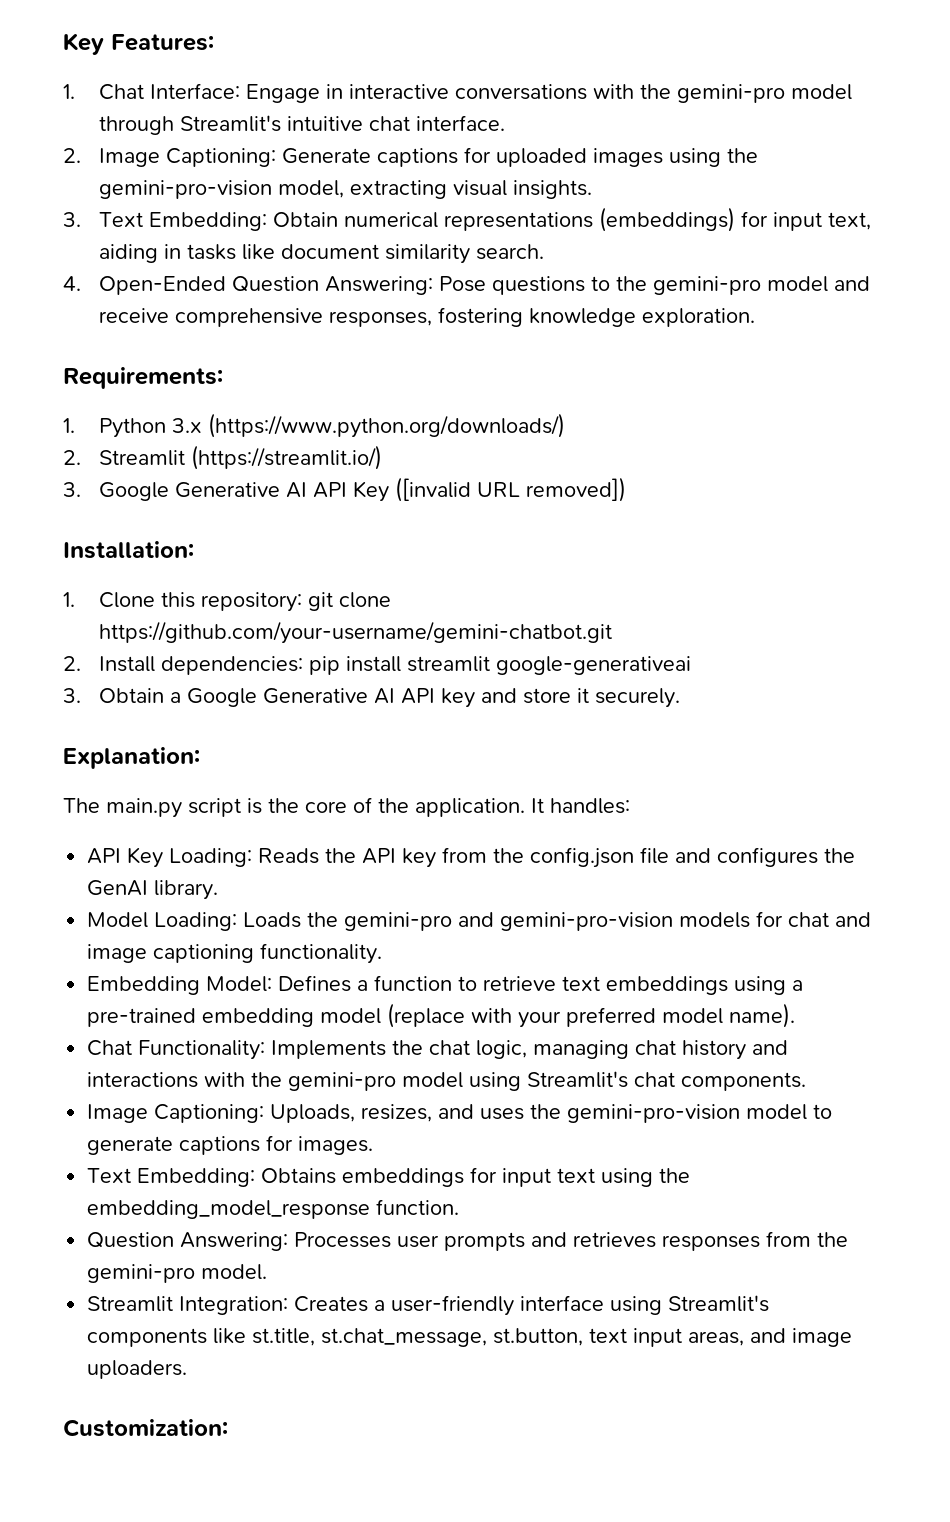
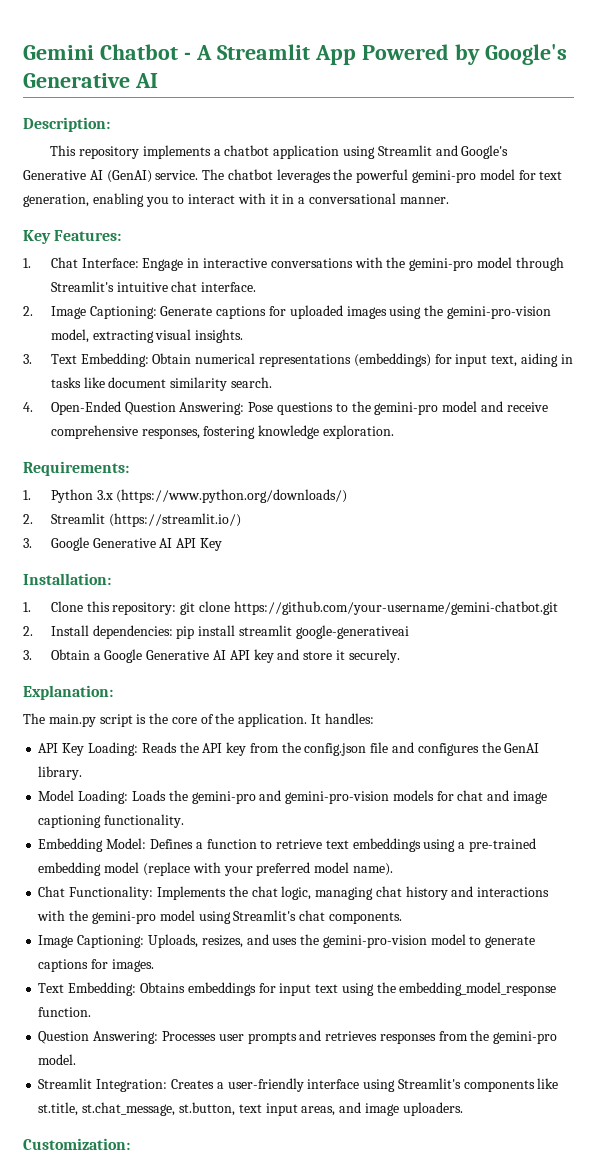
(63, 44) none -> [23,44,567,65] [23,73,158,88] [23,117,110,132] [50,145,509,159] [23,169,563,183] [23,193,449,207] Gemini Chatbot - A Streamlit App Powered by Google's Generative AI // Description: // This repository implements a chatbot application using Streamlit and Google's Generative AI (GenAI) service. The chatbot leverages the powerful gemini-pro model for text generation, enabling you to interact with it in a conversational manner. //
[394,477,626,502] ([invalid URL removed]) -> (223, 544) none

